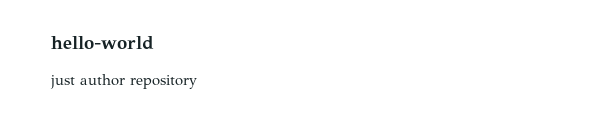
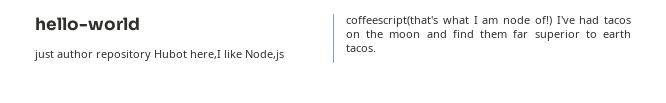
(197, 82) none -> [154,50,284,61] [346,16,631,27] [346,30,631,41] [346,44,376,52] Hubot here,I like Node,js coffeescript(that's what I am node of!) I've had tacos on the moon and find them far superior to earth tacos.

